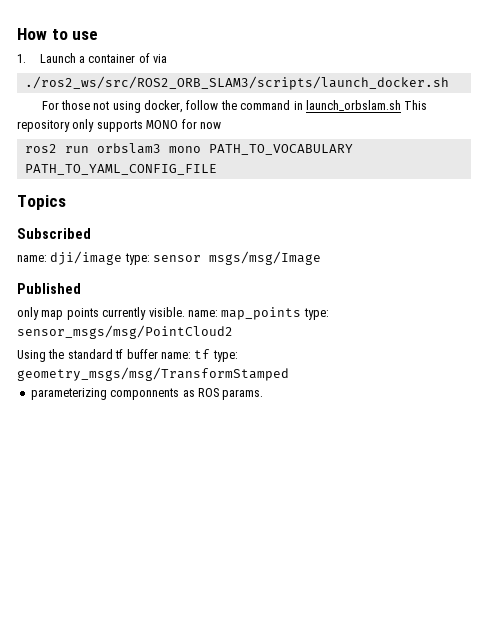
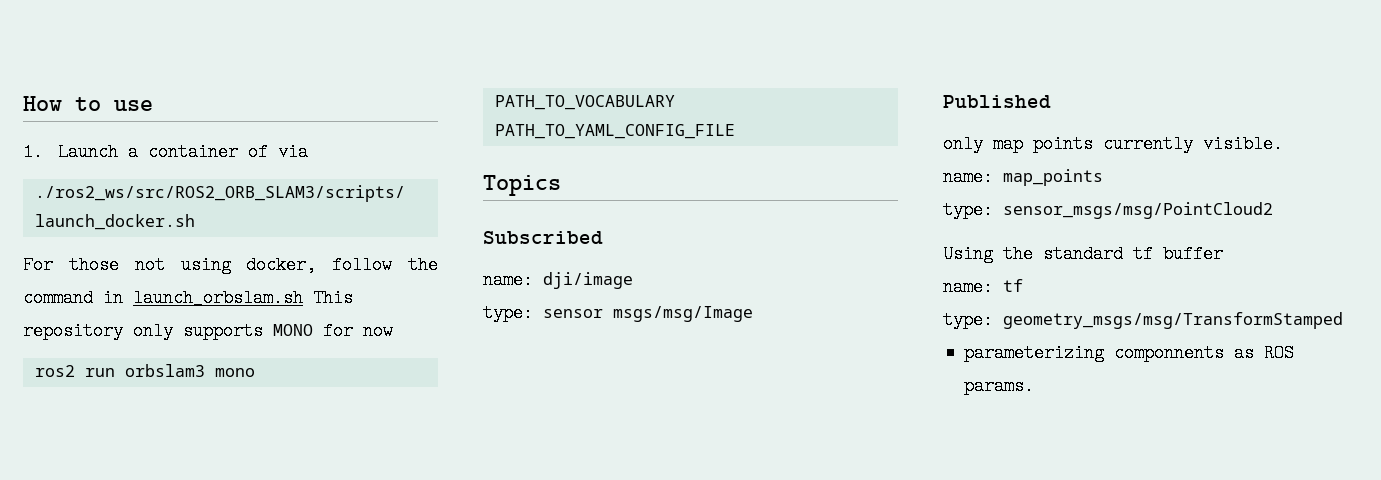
(123, 258) none -> (633, 280) //
(185, 312) none -> (1283, 144) //
(302, 313) none -> (1103, 177) //
(158, 354) none -> (1223, 254) //
(211, 354) none -> (1023, 285) //

